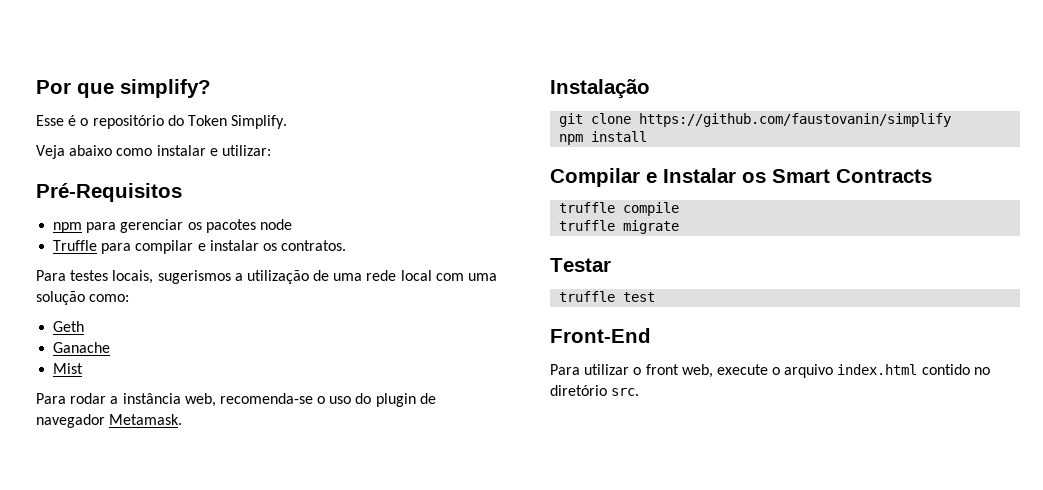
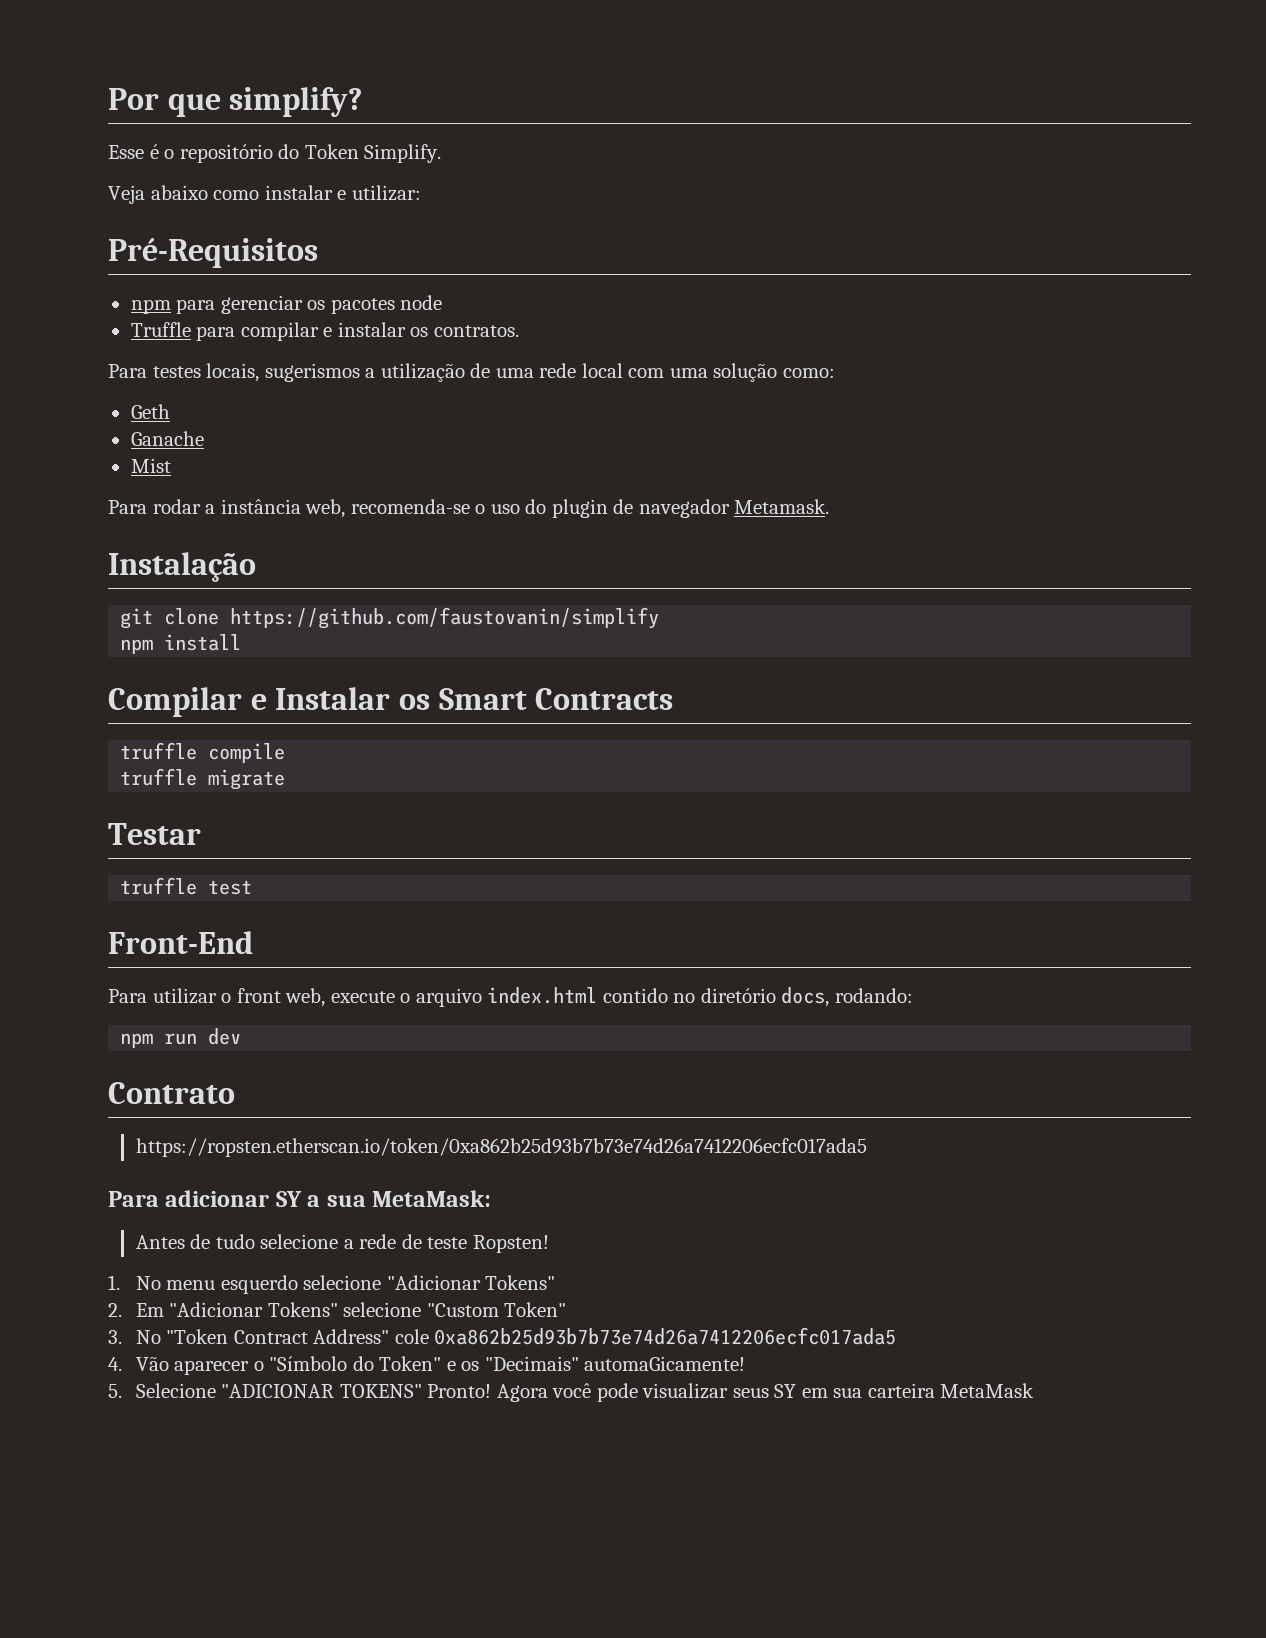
[611,388,640,396] src. -> [781,987,913,1007] [120,1028,242,1048] [108,1082,235,1104] [135,1138,867,1157] [108,1190,492,1207] [135,1234,549,1253] [108,1275,556,1294] [108,1302,567,1317] [108,1327,897,1345] [108,1356,746,1375] [108,1383,1035,1402] docs, rodando: // npm run dev // Contrato // https://ropsten.etherscan.io/token/0xa862b25d93b7b73e74d26a7412206ecfc017ada5 // Para adicionar SY a sua MetaMask: // Antes de tudo selecione a rede de teste Ropsten! // 1. No menu esquerdo selecione "Adicionar Tokens" // 2. Em "Adicionar Tokens" selecione "Custom Token" // 3. No "Token Contract Address" cole 0xa862b25d93b7b73e74d26a7412206ecfc017ada5 // 4. Vão aparecer o "Símbolo do Token" e os "Decimais" automaGicamente! // 5. Selecione "ADICIONAR TOKENS" Pronto! Agora você pode visualizar seus SY em sua carteira MetaMask

